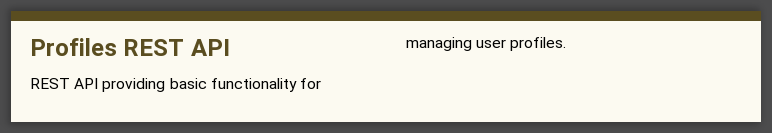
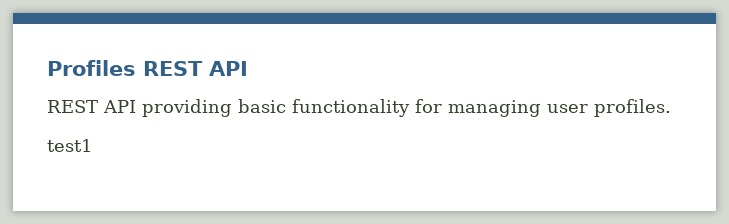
(567, 44) none -> [47,139,92,152] // test1

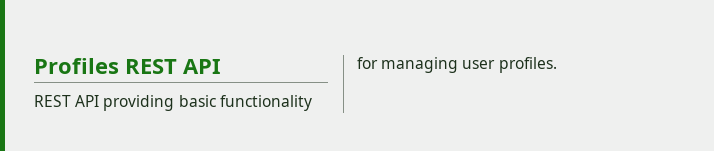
[47,139,92,152] // test1 -> (557, 65) none

